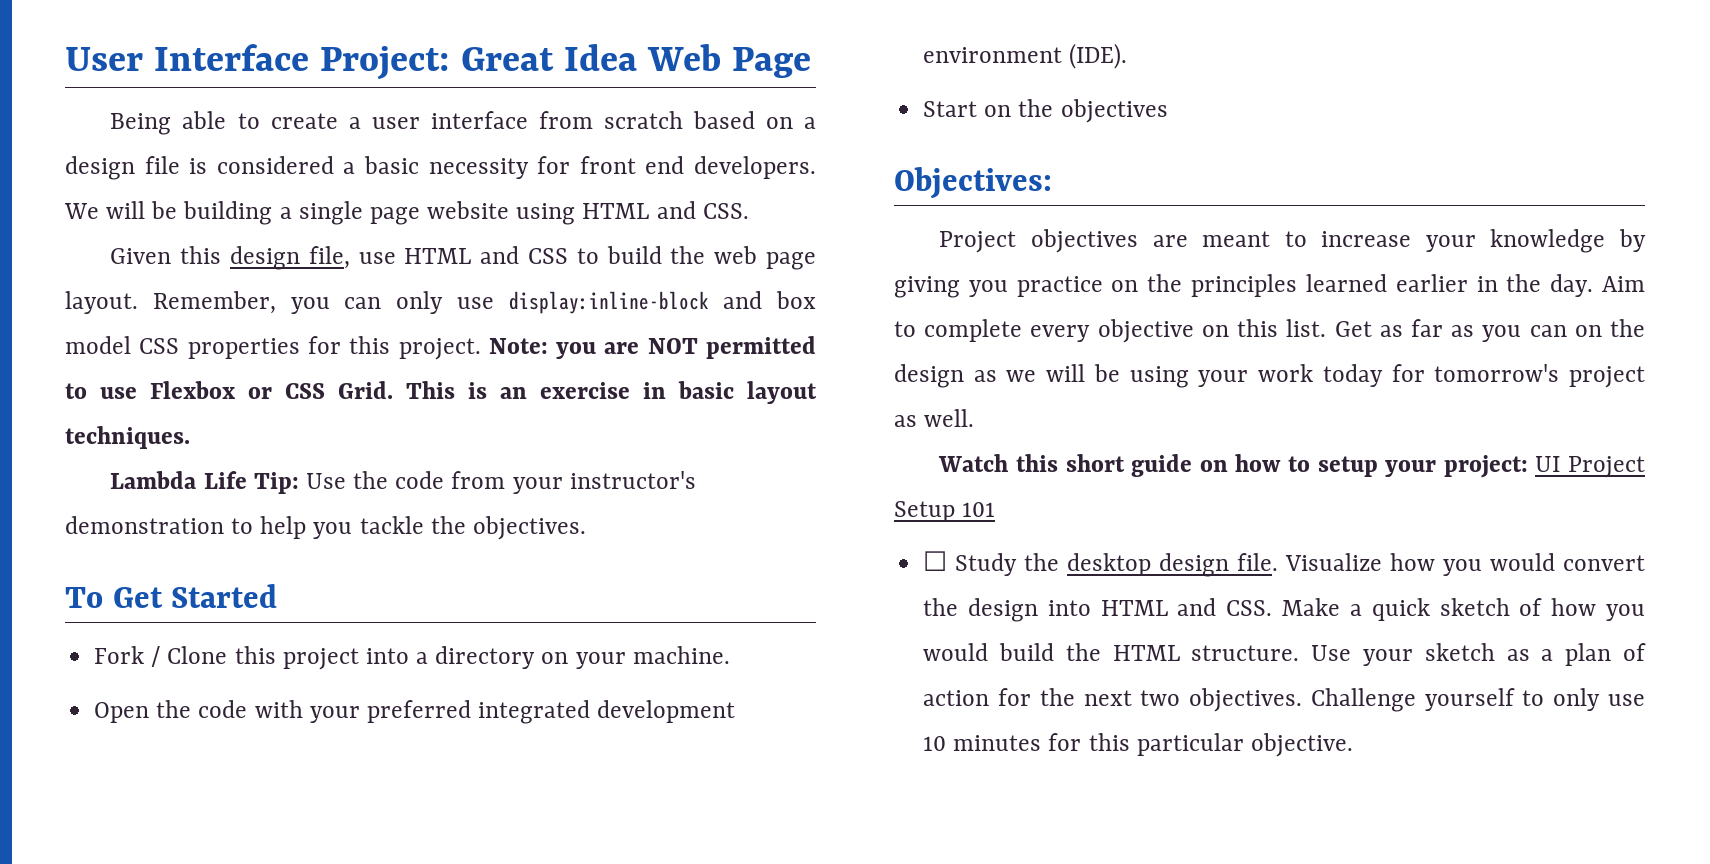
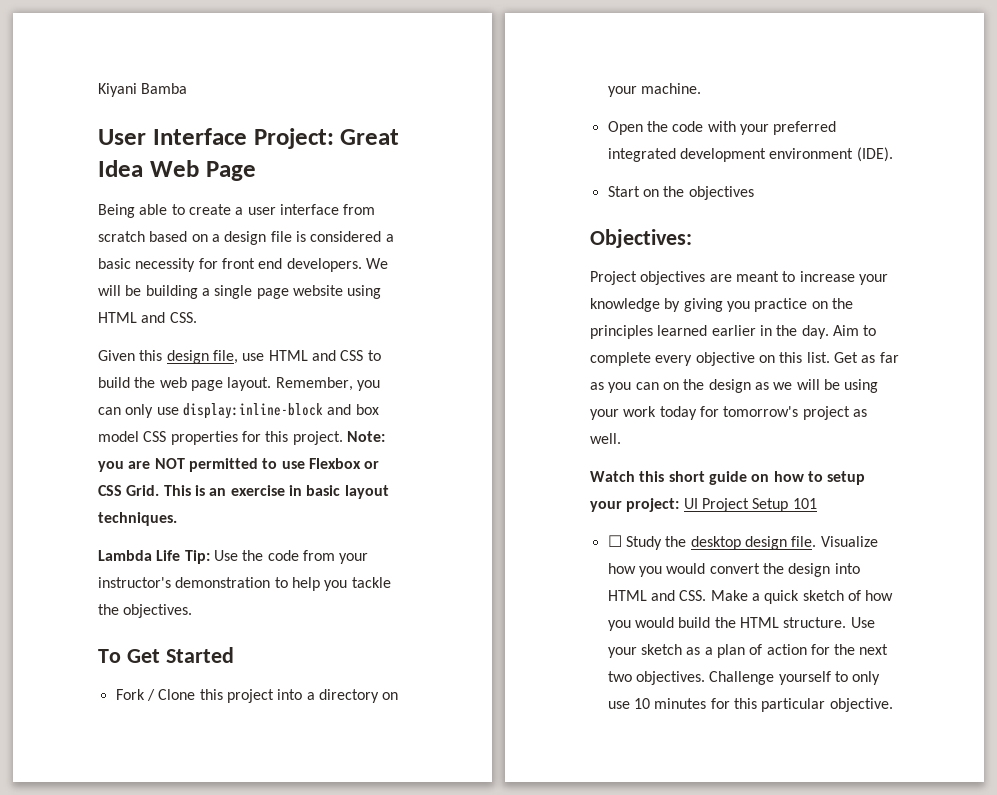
(65, 59) none -> [98,83,188,97] Kiyani Bamba //

